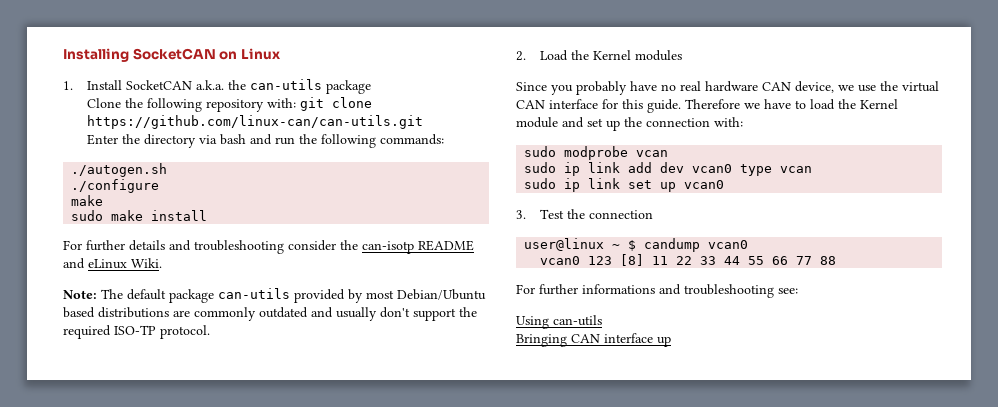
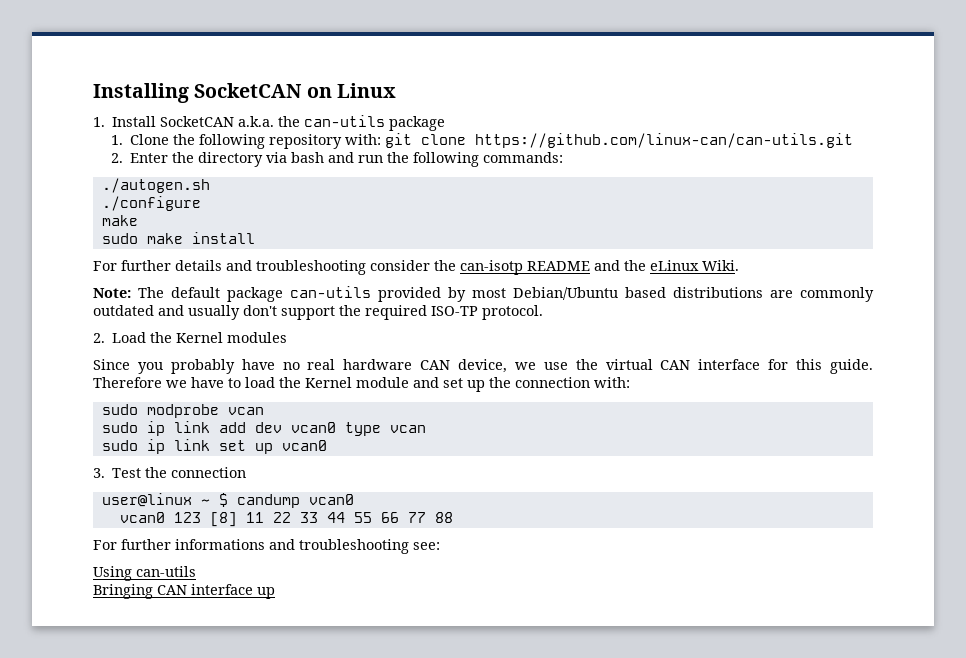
(372, 87) none -> [111,135,124,145] 1.
(424, 122) none -> [111,153,124,163] 2.
(85, 263) none -> [624,260,646,271] the

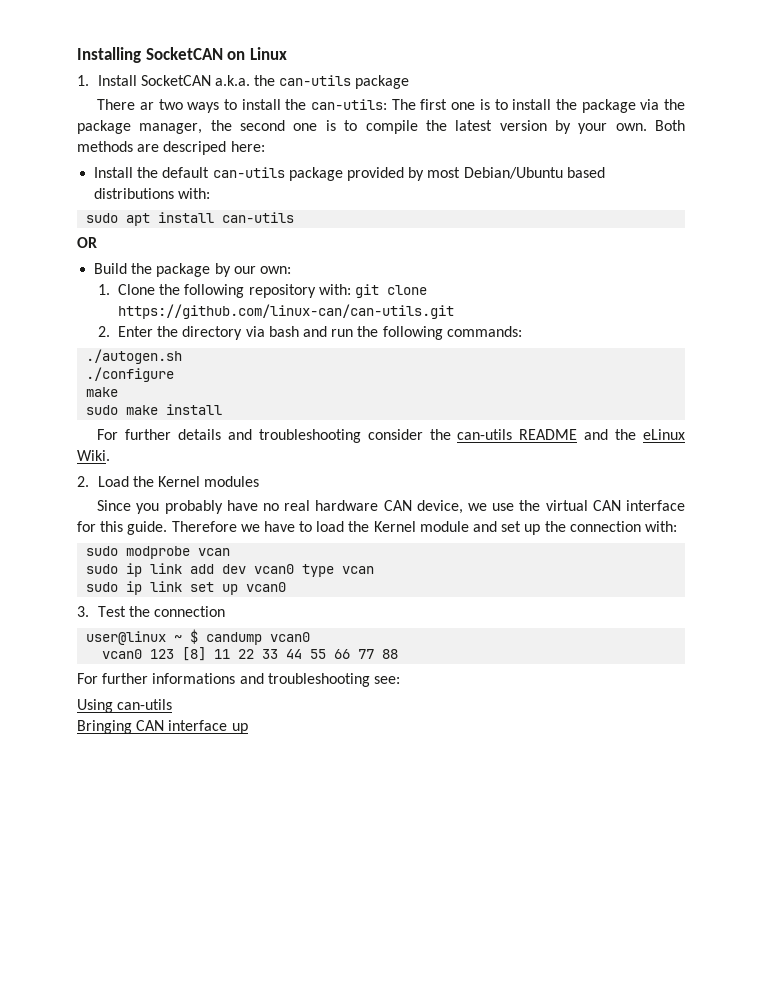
(446, 123) none -> [97,99,685,113] [77,120,685,134] [77,141,265,155] [94,167,605,181] [94,188,211,199] [86,212,295,226] [77,237,97,248] [94,263,291,277] // There ar two ways to install the can-utils: The first one is to install the package via the package manager, the second one is to compile the latest version by your own. Both methods are descriped here: // Install the default can-utils package provided by most Debian/Ubuntu based distributions with: // sudo apt install can-utils // OR // Build the package by our own:
[460,260,523,275] can-isotp -> [457,429,513,440] can-utils
[93,286,874,302] [93,305,543,320] // Note: The default package can-utils provided by most Debian/Ubuntu based distributions are commonly outdated and usually don't support the required ISO-TP protocol. -> (110, 455) none

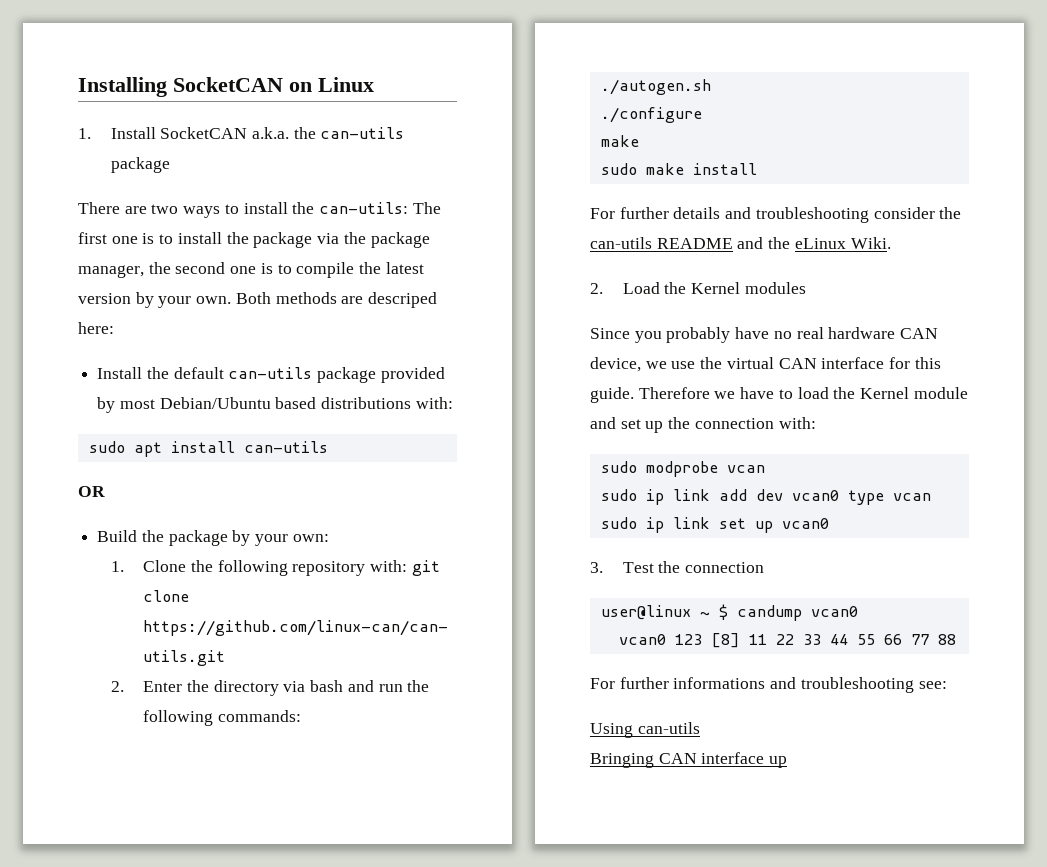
[139,102,154,110] ar -> [124,206,147,214] are
[233,266,256,274] our -> [255,534,289,546] your

